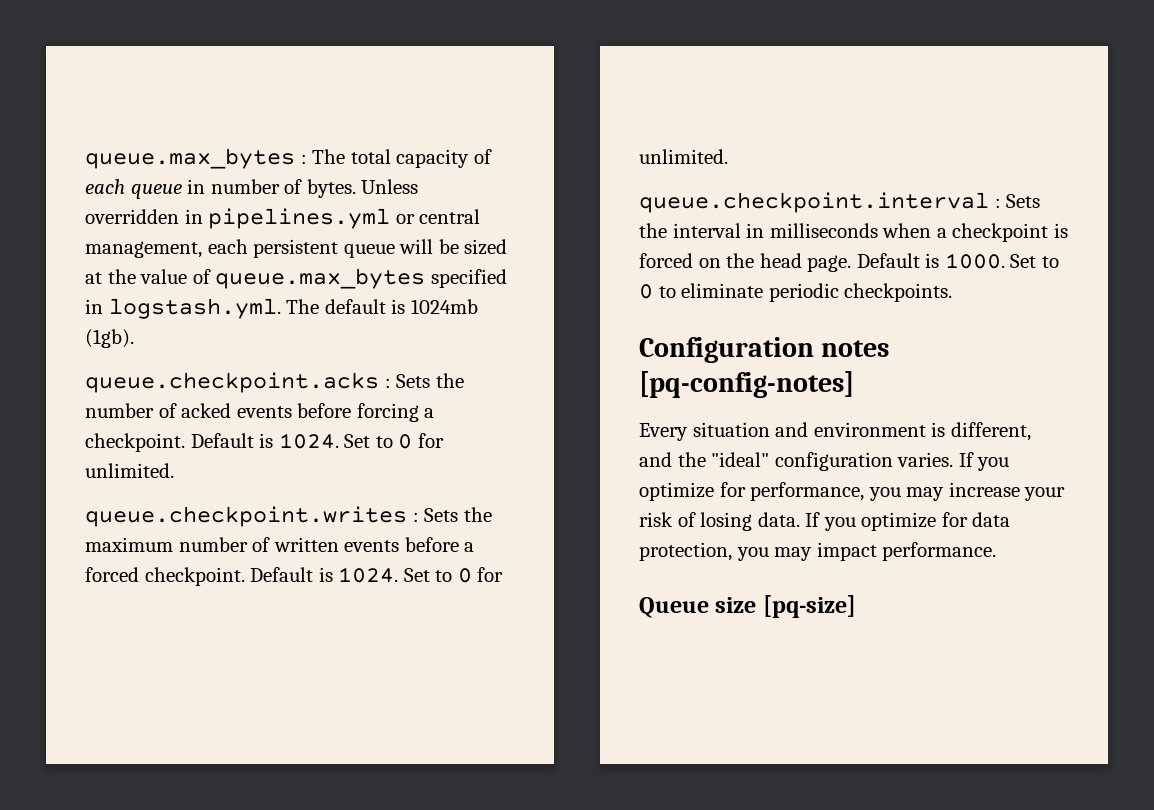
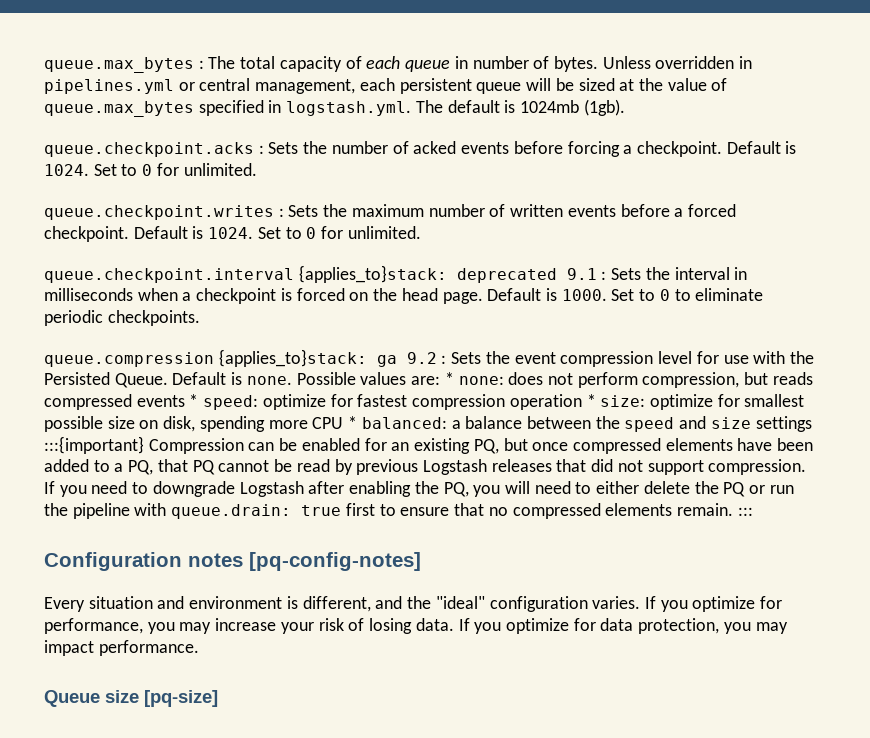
(989, 202) none -> [298,265,597,283] {applies_to}stack: deprecated 9.1
(953, 292) none -> [44,349,814,367] [44,372,813,388] [44,394,805,410] [44,416,812,432] [44,436,814,454] [44,459,807,475] [44,481,794,497] [44,503,753,519] // queue.compression {applies_to}stack: ga 9.2 : Sets the event compression level for use with the Persisted Queue. Default is none. Possible values are: * none: does not perform compression, but reads compressed events * speed: optimize for fastest compression operation * size: optimize for smallest possible size on disk, spending more CPU * balanced: a balance between the speed and size settings :::{important} Compression can be enabled for an existing PQ, but once compressed elements have been added to a PQ, that PQ cannot be read by previous Logstash releases that did not support compression. If you need to downgrade Logstash after enabling the PQ, you will need to either delete the PQ or run the pipeline with queue.drain: true first to ensure that no compressed elements remain. :::

